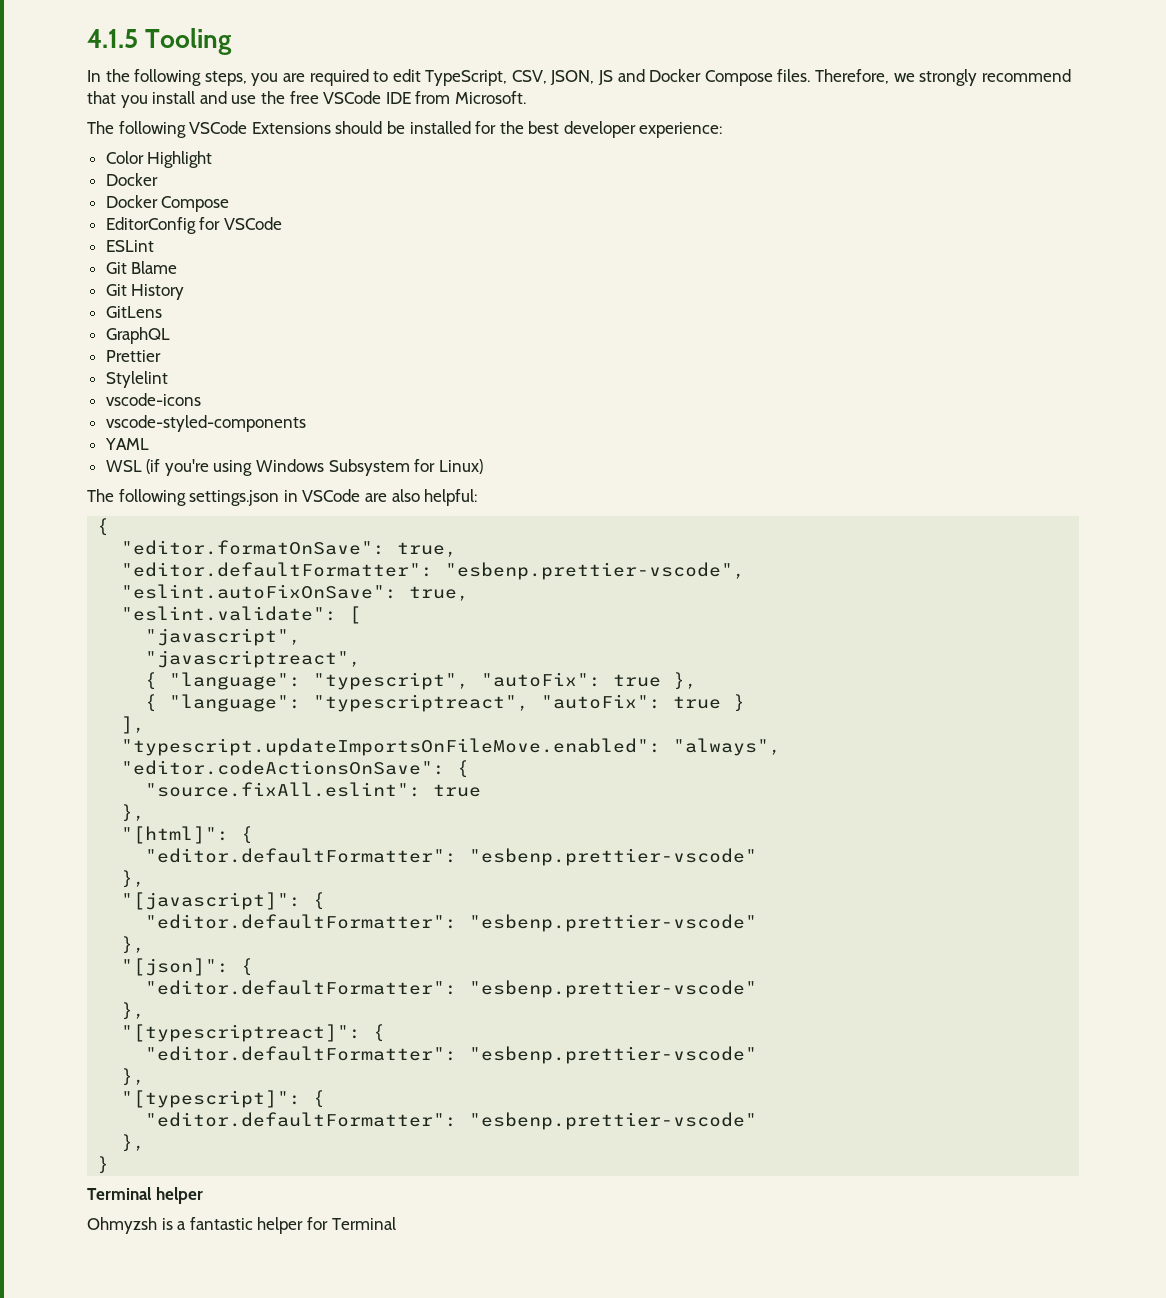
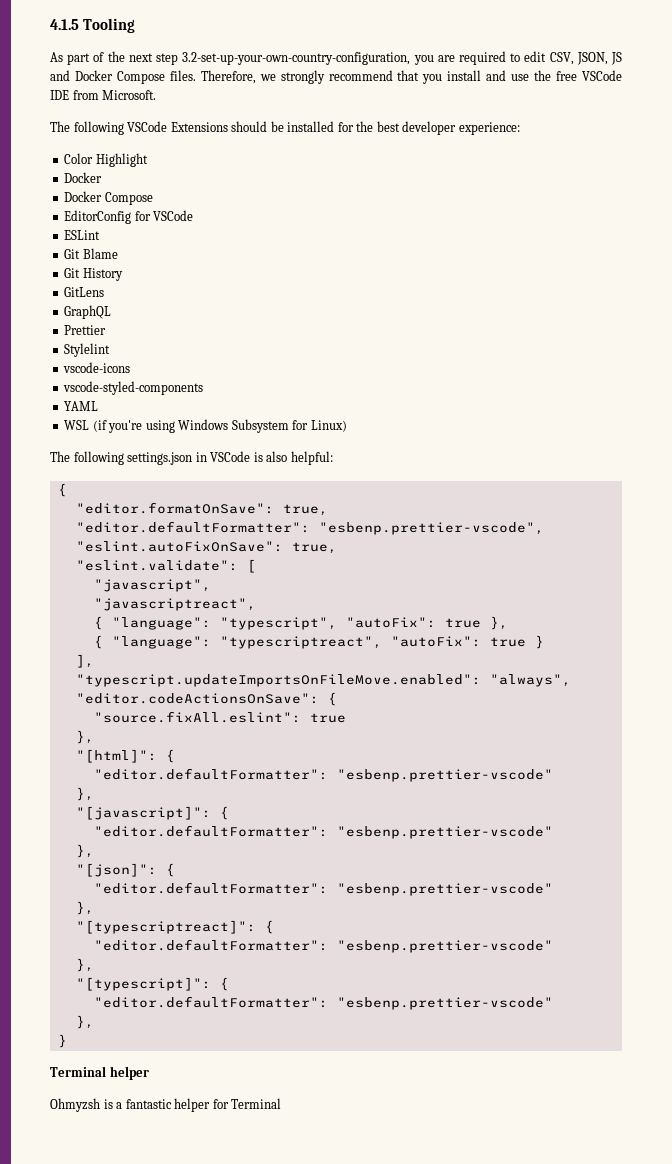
[87,69,247,86] In the following steps, -> [50,51,411,65] As part of the next step 3.2-set-up-your-own-country-configuration,
[425,70,508,86] TypeScript, -> (547, 56) none
[364,493,387,502] are -> [253,452,263,462] is

